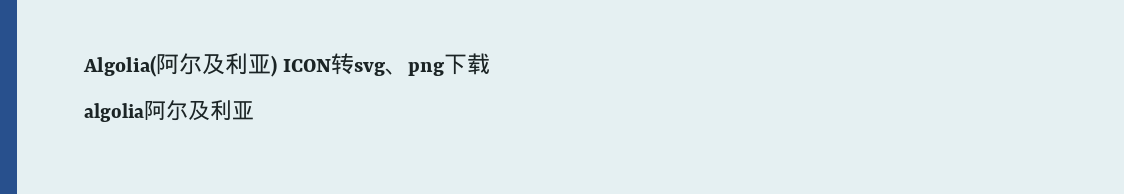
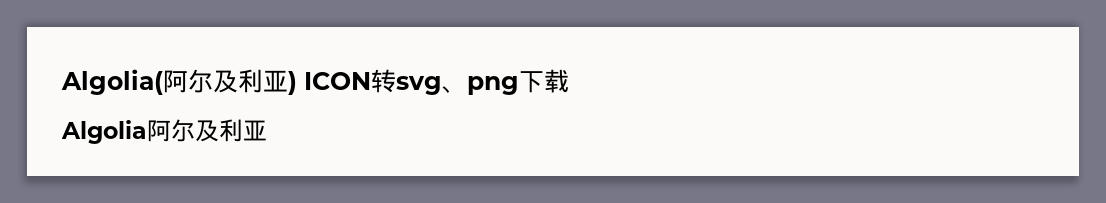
[84,103,144,122] algolia -> [61,120,147,144] Algolia

